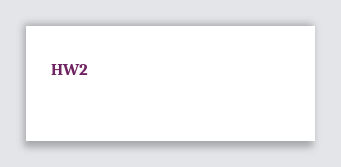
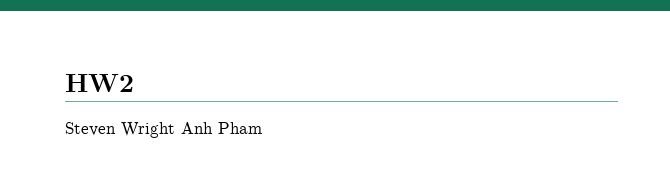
(88, 69) none -> [65,122,262,138] // Steven Wright Anh Pham

